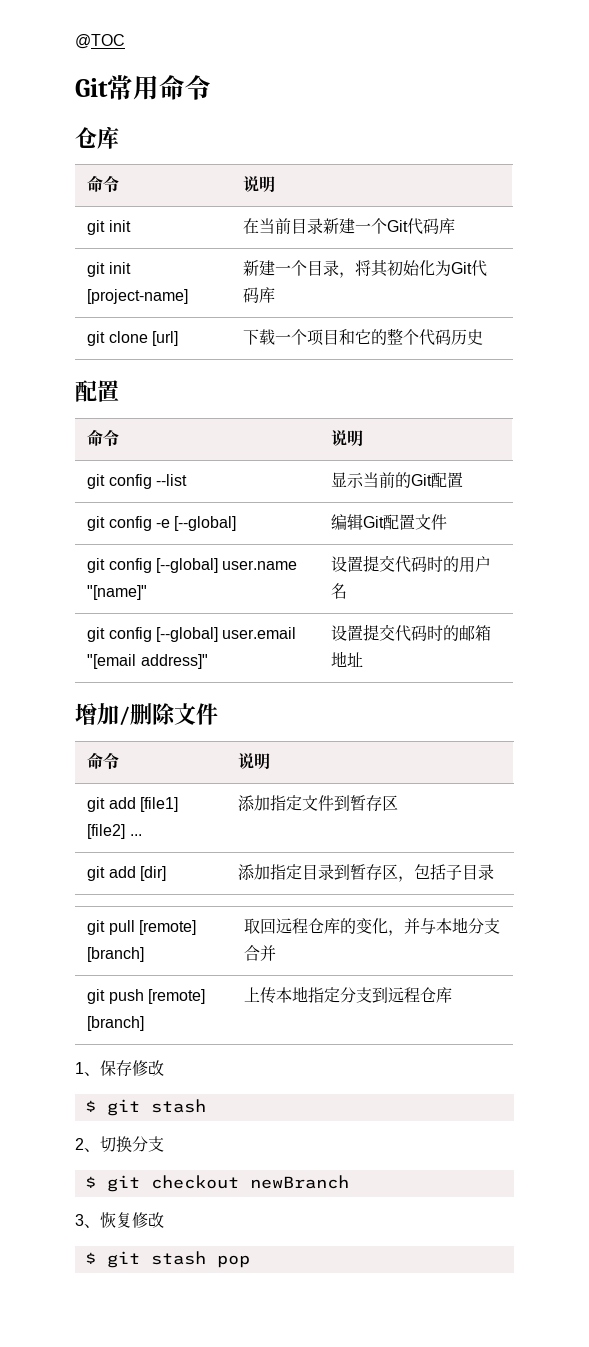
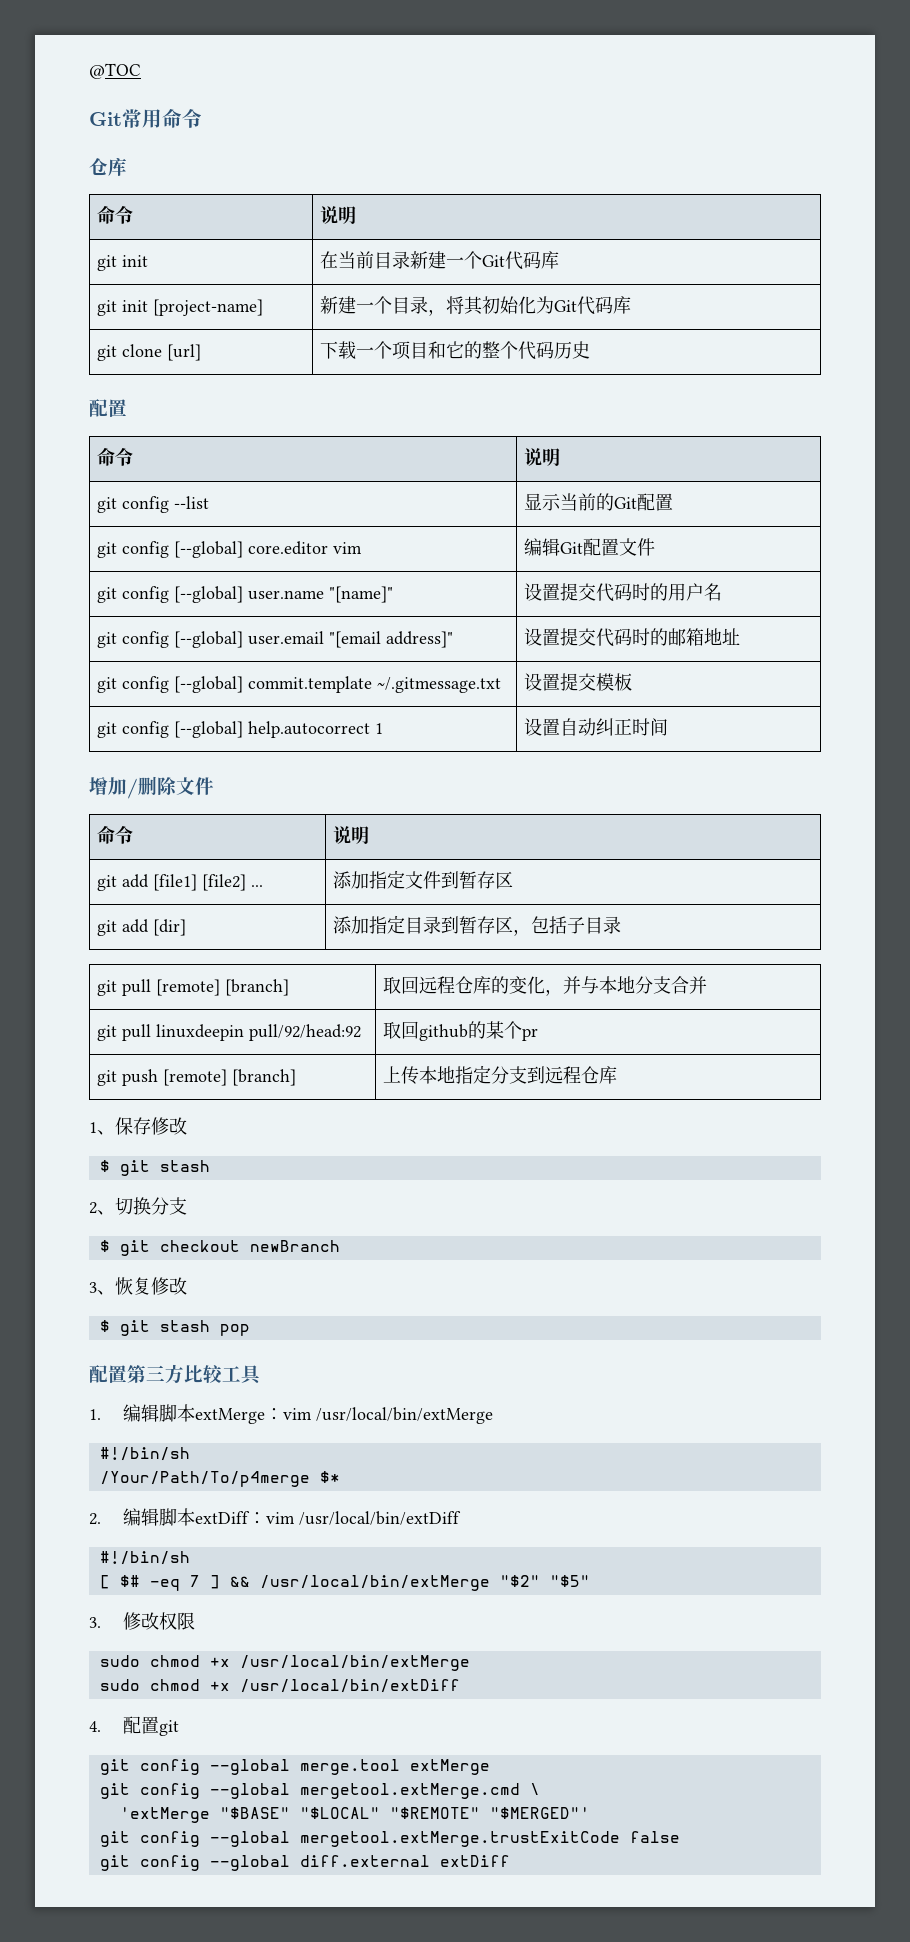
[155,516,237,531] -e [--global] -> [173,541,362,558] [--global] core.editor vim
(364, 659) none -> [96,676,501,693] [523,673,632,691] [96,721,383,738] [523,718,668,736] // git config [--global] commit.template ~/.gitmessage.txt | 设置提交模板 // git config [--global] help.autocorrect 1 | 设置自动纠正时间
(277, 953) none -> [96,1024,361,1041] [382,1021,538,1041] // git pull linuxdeepin pull/92/head:92 | 取回github的某个pr
(250, 1261) none -> [89,1364,262,1385] [89,1404,494,1424] [99,1447,190,1461] [99,1471,340,1487] [89,1508,462,1526] [99,1551,190,1565] [99,1575,590,1591] [89,1612,196,1630] [99,1655,470,1671] [99,1679,460,1693] [89,1716,180,1736] [99,1759,490,1775] [99,1783,540,1799] [119,1807,590,1823] [99,1831,680,1847] [99,1855,510,1871] // 配置第三方比较工具 // 1.编辑脚本extMerge：vim /usr/local/bin/extMerge // #!/bin/sh // /Your/Path/To/p4merge $* // 2.编辑脚本extDiff：vim /usr/local/bin/extDiff // #!/bin/sh // [ $# -eq 7 ] && /usr/local/bin/extMerge "$2" "$5" // 3.修改权限 // sudo chmod +x /usr/local/bin/extMerge // sudo chmod +x /usr/local/bin/extDiff // 4.配置git // git config --global merge.tool extMerge // git config --global mergetool.extMerge.cmd \ // 'extMerge "$BASE" "$LOCAL" "$REMOTE" "$MERGED"' // git config --global mergetool.extMerge.trustExitCode false // git config --global diff.external extDiff

